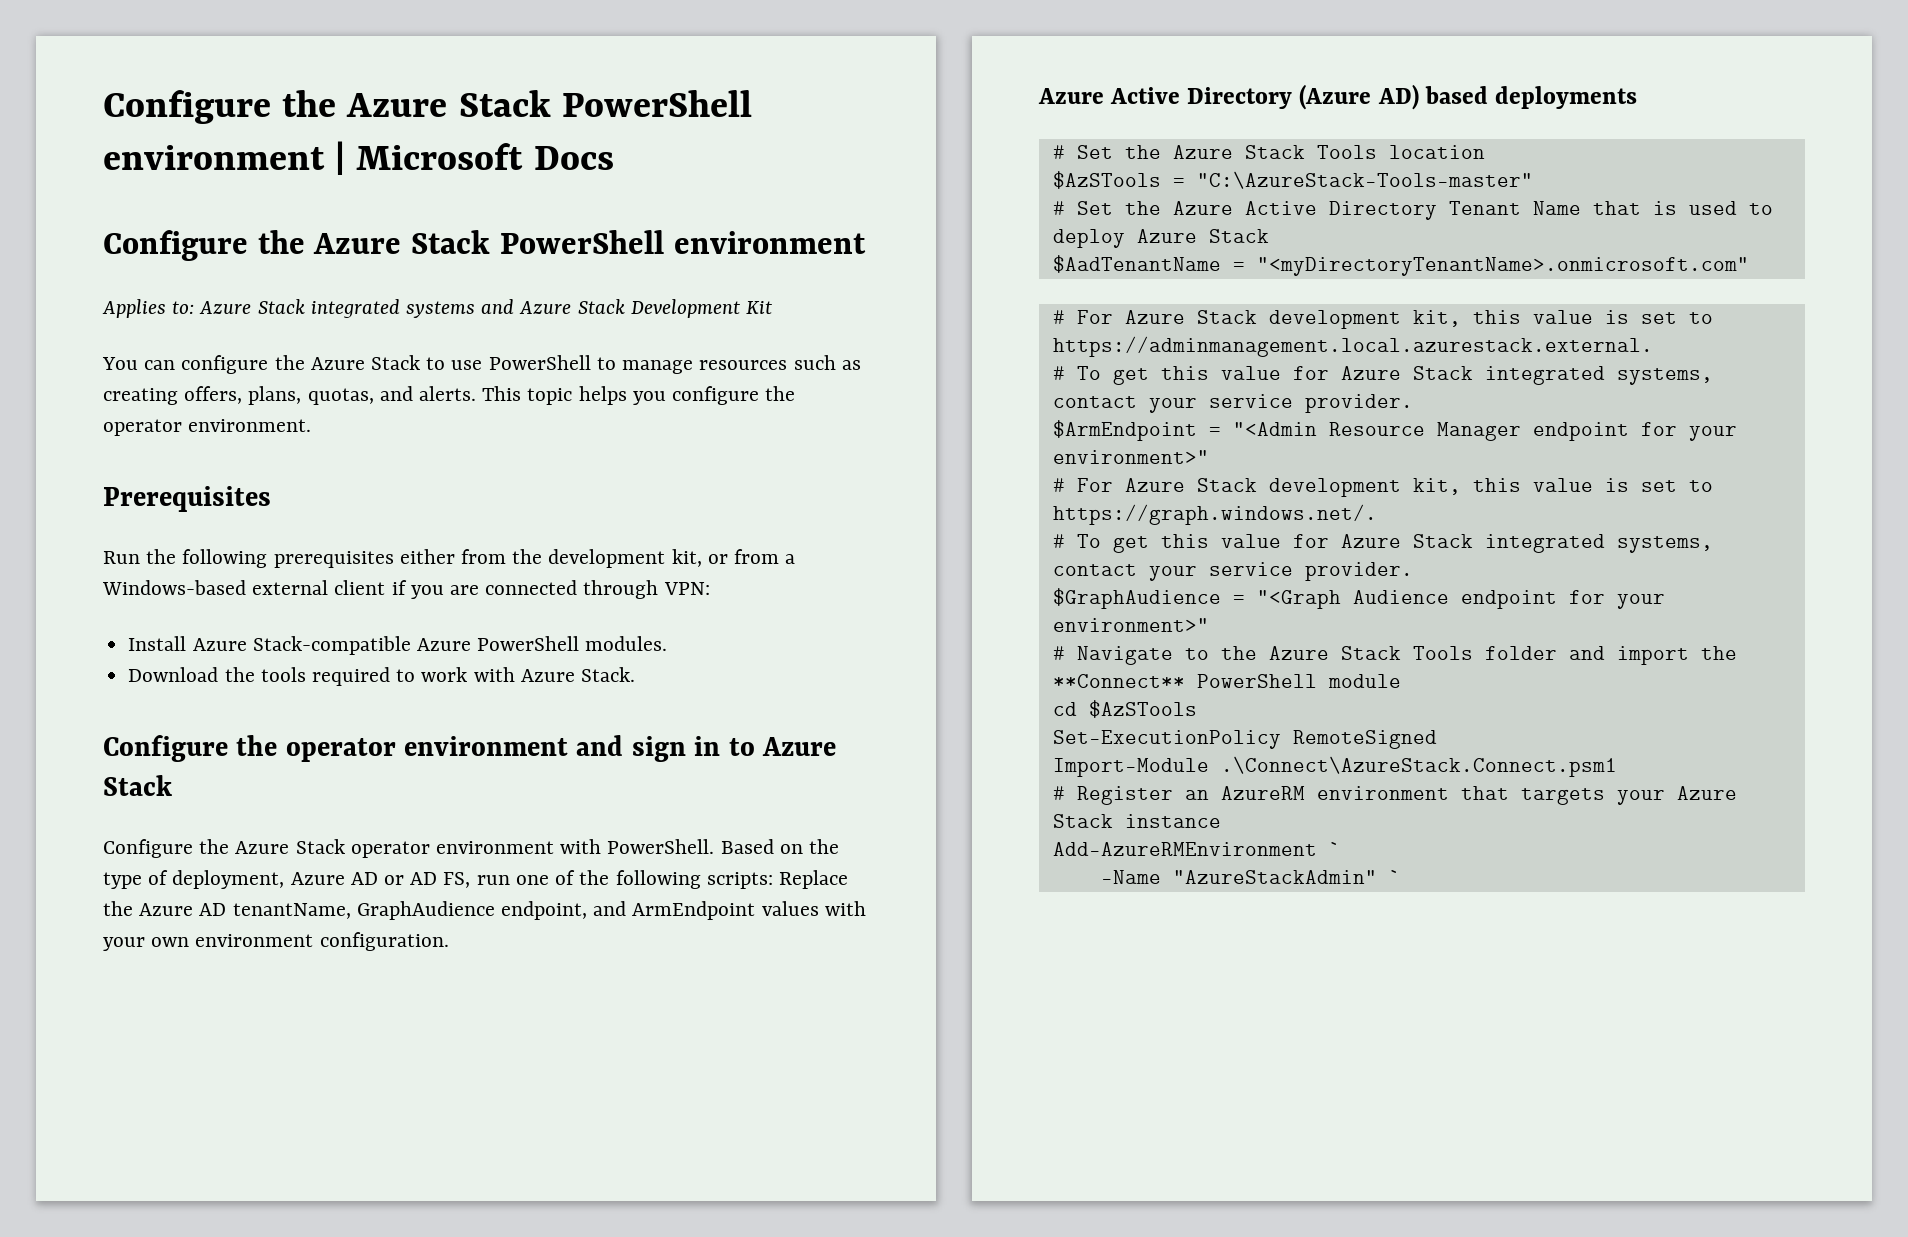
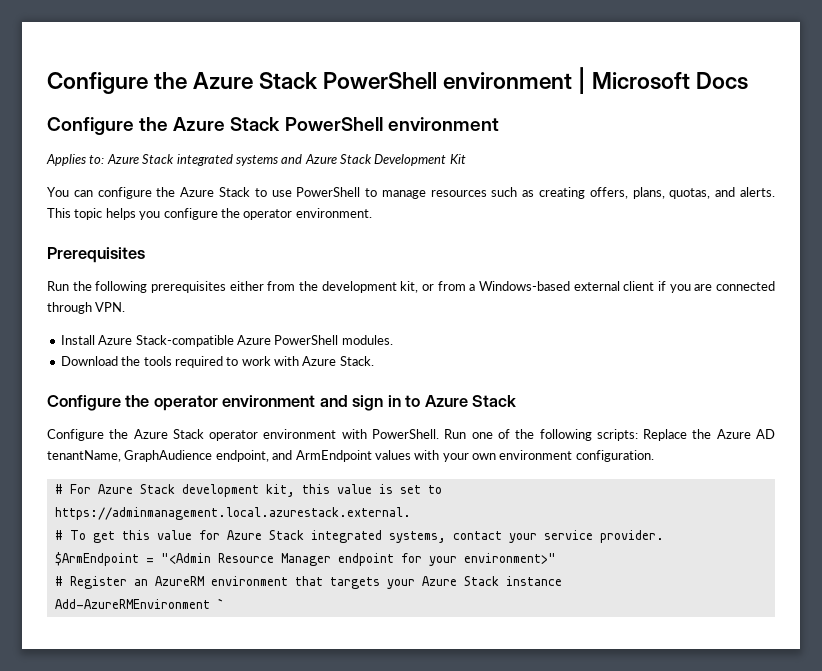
[663,582,710,595] VPN: -> [95,302,126,312] VPN.
[720,839,840,854] [103,870,510,889] Based on the type of deployment, Azure AD or AD FS, run -> [444,429,467,439] Run
[1038,84,1637,110] [1052,145,1485,159] [1052,171,1533,189] [1052,201,1773,220] [1052,229,1269,248] [1052,255,1749,276] // Azure Active Directory (Azure AD) based deployments // # Set the Azure Stack Tools location // $AzSTools = "C:\AzureStack-Tools-master" // # Set the Azure Active Directory Tenant Name that is used to deploy Azure Stack // $AadTenantName = "<myDirectoryTenantName>.onmicrosoft.com" -> (654, 456) none
[1052,478,1713,497] [1052,504,1377,525] [1052,534,1713,553] [1052,562,1413,581] [1052,588,1665,609] [1052,618,1209,632] [1052,646,1737,665] [1052,674,1401,688] [1052,700,1197,718] [1052,730,1437,749] [1052,756,1617,777] // # For Azure Stack development kit, this value is set to https://graph.windows.net/. // # To get this value for Azure Stack integrated systems, contact your service provider. // $GraphAudience = "<Graph Audience endpoint for your environment>" // # Navigate to the Azure Stack Tools folder and import the **Connect** PowerShell module // cd $AzSTools // Set-ExecutionPolicy RemoteSigned // Import-Module .\Connect\AzureStack.Connect.psm1 -> (556, 558) none
[1100,870,1401,884] // -Name "AzureStackAdmin" ` -> (224, 603) none

